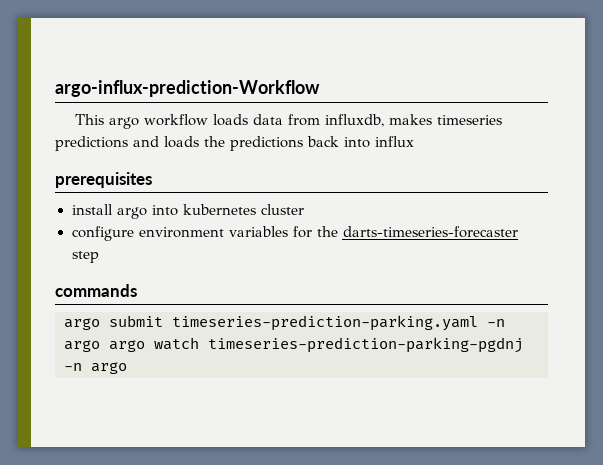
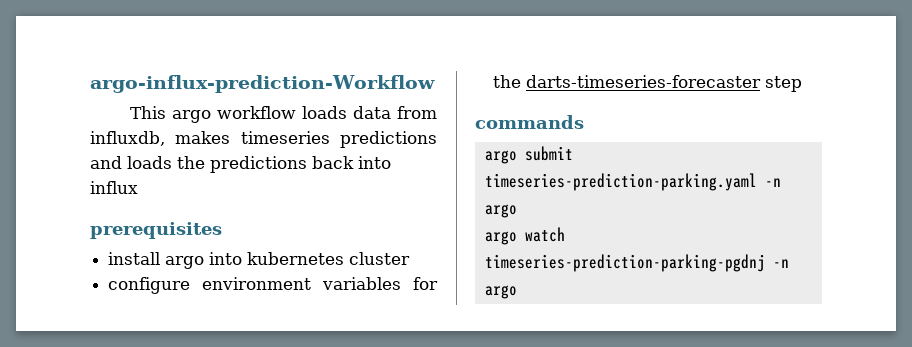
(100, 346) none -> (517, 211) //

